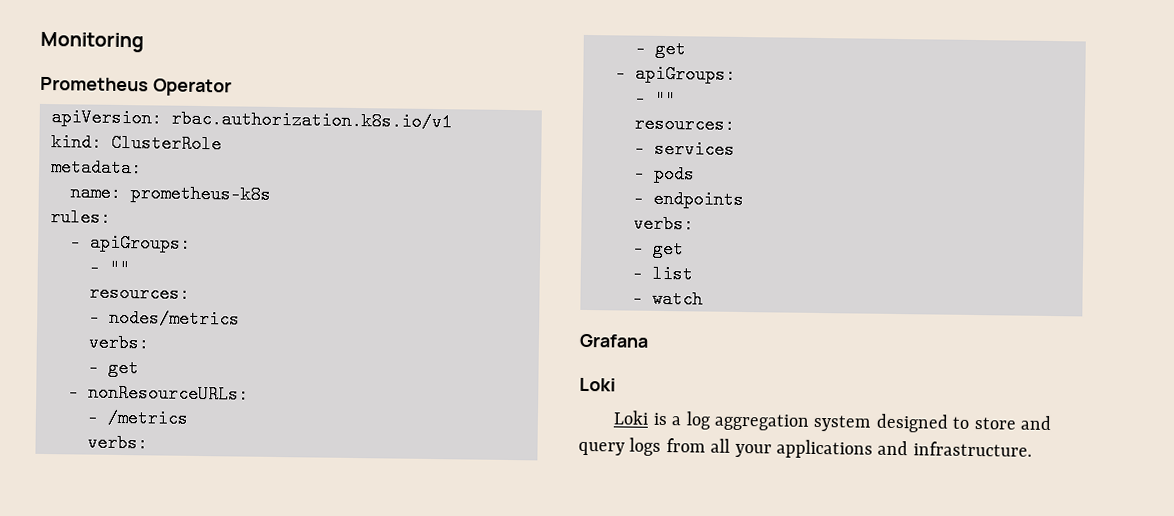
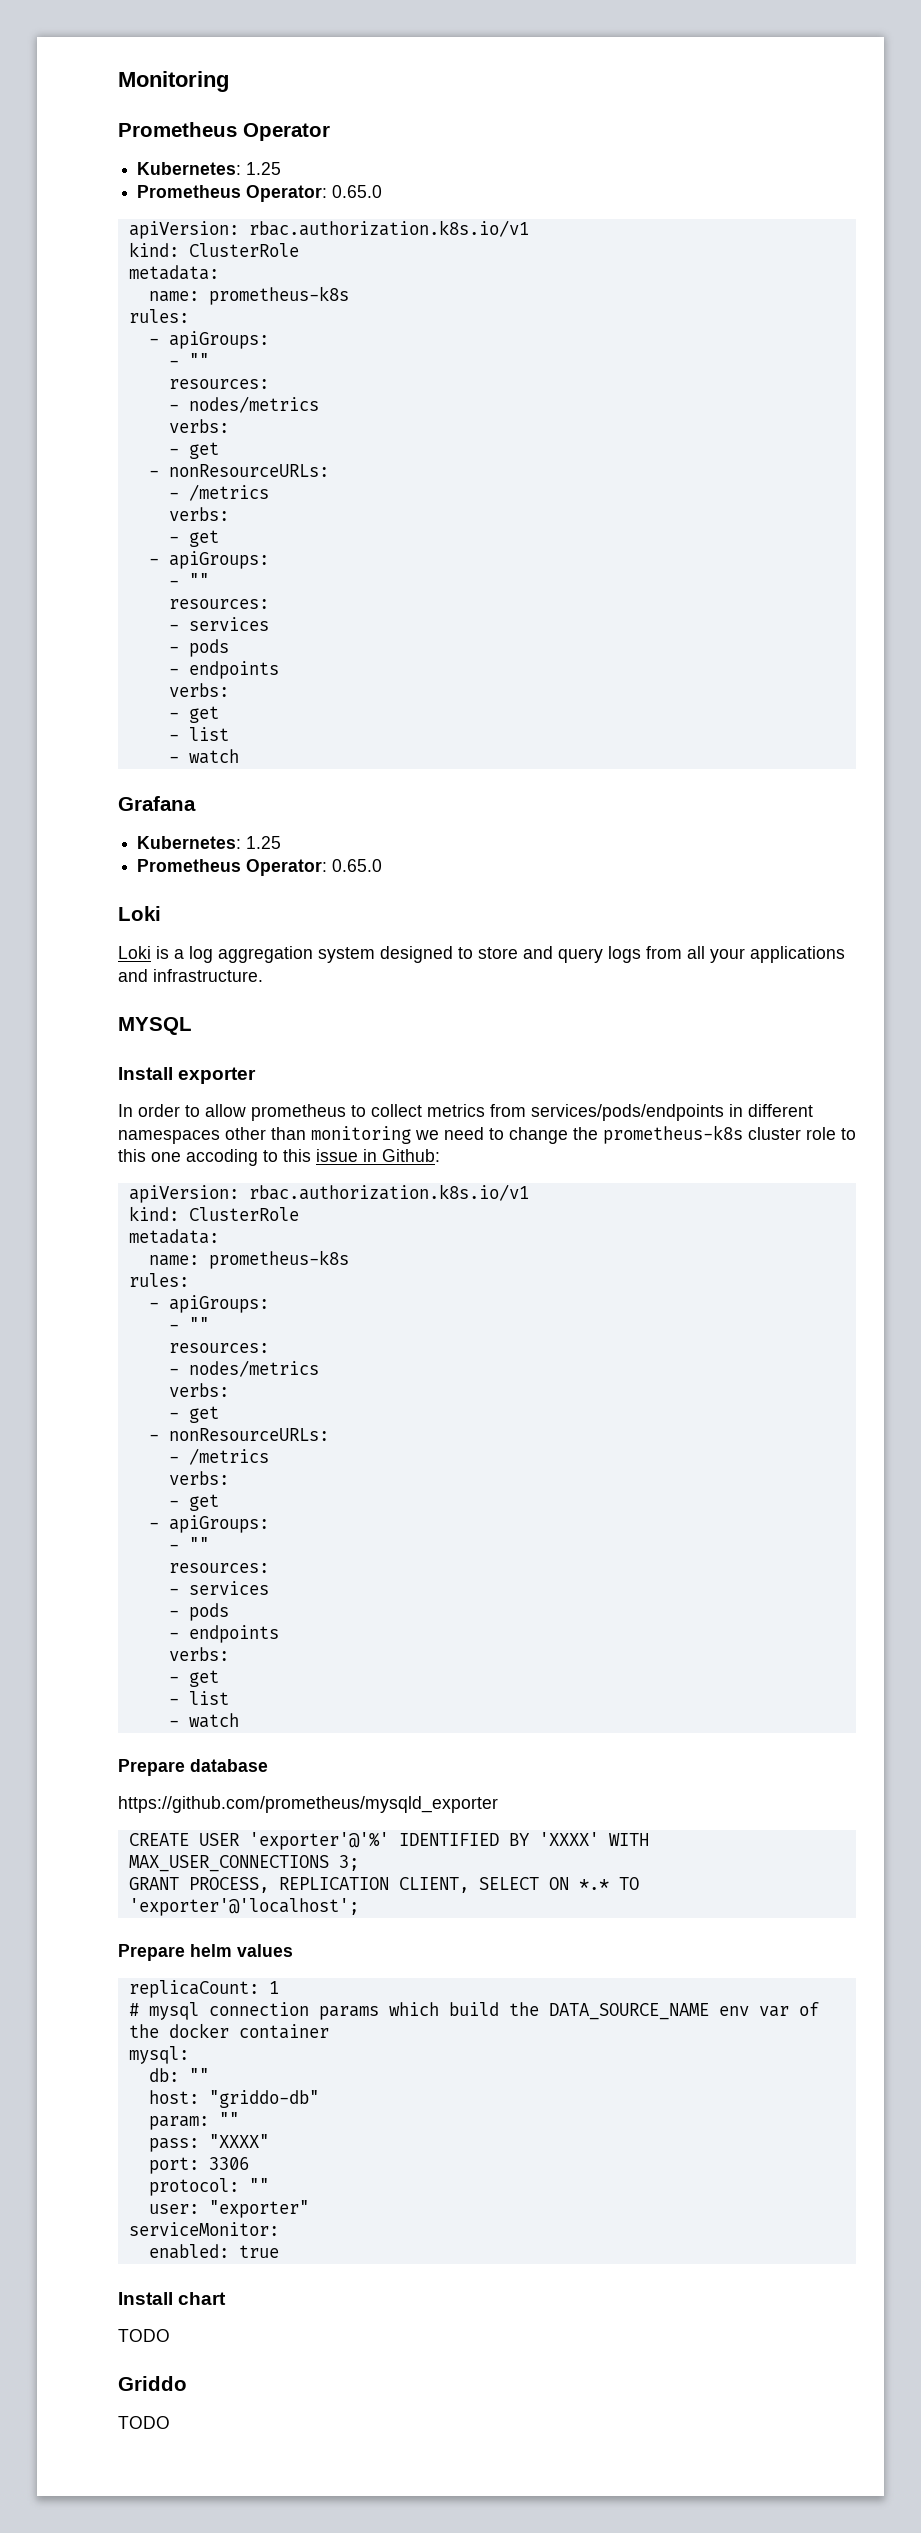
(232, 87) none -> [137,162,282,175] [137,185,383,202] // Kubernetes: 1.25 // Prometheus Operator: 0.65.0
(649, 340) none -> [137,836,282,849] [137,859,383,876] // Kubernetes: 1.25 // Prometheus Operator: 0.65.0
(1032, 449) none -> [118,1017,192,1035] [118,1067,257,1084] [118,1104,813,1121] [118,1125,856,1144] [118,1149,440,1166] [128,1184,529,1203] [128,1206,299,1221] [128,1229,219,1244] [148,1250,349,1269] [128,1273,189,1287] [148,1295,269,1313] [168,1317,209,1331] [168,1343,269,1353] [168,1360,319,1377] [168,1383,229,1397] [168,1406,219,1423] [148,1428,329,1441] [168,1448,269,1465] [168,1471,229,1485] [168,1494,219,1511] [148,1515,269,1533] [168,1537,209,1551] [168,1563,269,1573] [168,1581,269,1595] [168,1603,229,1621] [168,1625,279,1643] [168,1647,229,1661] [168,1670,219,1687] [168,1691,229,1705] [168,1713,239,1728] [118,1759,268,1776] [118,1796,498,1813] [128,1832,649,1850] [128,1855,359,1872] [128,1877,639,1893] [128,1898,359,1916] [118,1944,293,1961] [128,1980,279,1998] [128,2002,819,2020] [128,2023,329,2039] [128,2046,189,2064] [148,2068,209,2082] [148,2090,319,2108] [148,2112,239,2130] [148,2134,269,2152] [148,2157,249,2174] [148,2178,269,2196] [148,2200,309,2218] [128,2222,279,2236] [148,2244,279,2259] [118,2292,227,2305] [118,2329,170,2342] [118,2376,187,2391] [118,2416,170,2429] // MYSQL // Install exporter // In order to allow prometheus to collect metrics from services/pods/endpoints in different namespaces other than monitoring we need to change the prometheus-k8s cluster role to this one accoding to this issue in Github: // apiVersion: rbac.authorization.k8s.io/v1 // kind: ClusterRole // metadata: // name: prometheus-k8s // rules: // - apiGroups: // - "" // resources: // - nodes/metrics // verbs: // - get // - nonResourceURLs: // - /metrics // verbs: // - get // - apiGroups: // - "" // resources: // - services // - pods // - endpoints // verbs: // - get // - list // - watch // Prepare database // https://github.com/prometheus/mysqld_exporter // CREATE USER 'exporter'@'%' IDENTIFIED BY 'XXXX' WITH MAX_USER_CONNECTIONS 3; // GRANT PROCESS, REPLICATION CLIENT, SELECT ON *.* TO 'exporter'@'localhost'; // Prepare helm values // replicaCount: 1 // # mysql connection params which build the DATA_SOURCE_NAME env var of the docker container // mysql: // db: "" // host: "griddo-db" // param: "" // pass: "XXXX" // port: 3306 // protocol: "" // user: "exporter" // serviceMonitor: // enabled: true // Install chart // TODO // Griddo // TODO

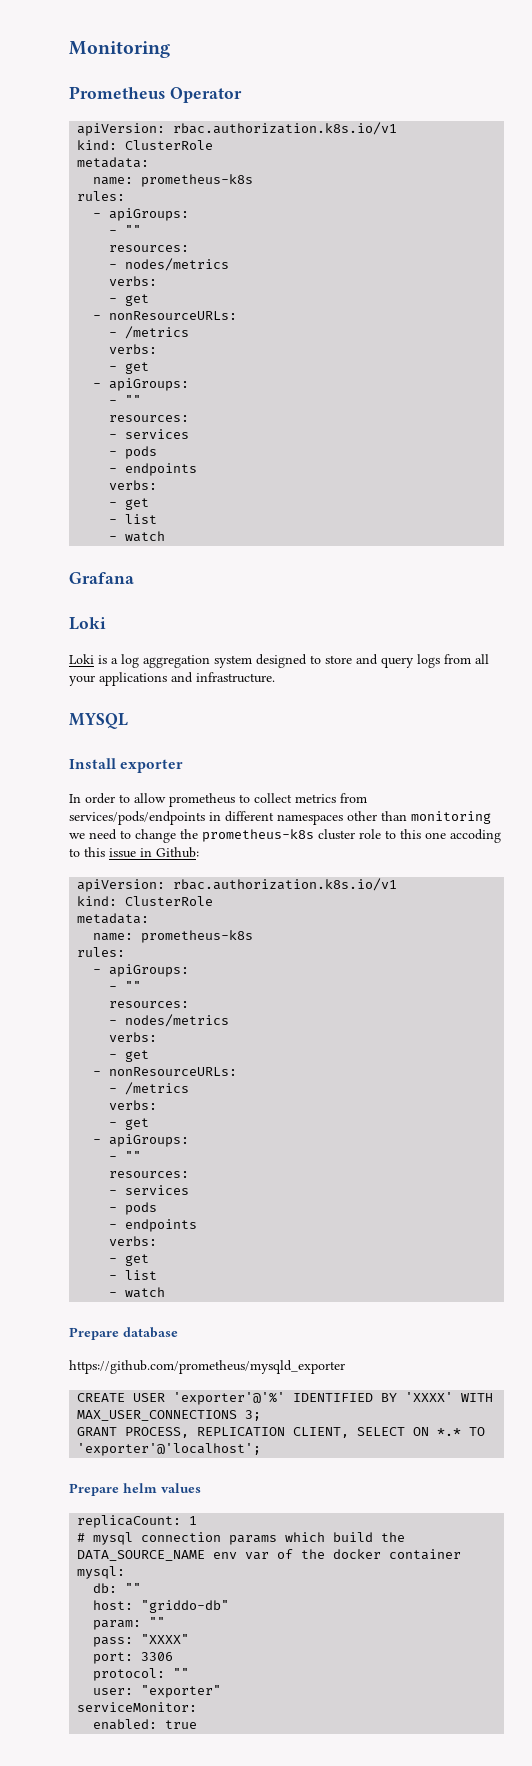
[137,162,282,175] [137,185,383,202] // Kubernetes: 1.25 // Prometheus Operator: 0.65.0 -> (242, 95) none
[137,836,282,849] [137,859,383,876] // Kubernetes: 1.25 // Prometheus Operator: 0.65.0 -> (134, 578) none
[118,2292,227,2305] [118,2329,170,2342] [118,2376,187,2391] [118,2416,170,2429] // Install chart // TODO // Griddo // TODO -> (198, 1724) none

